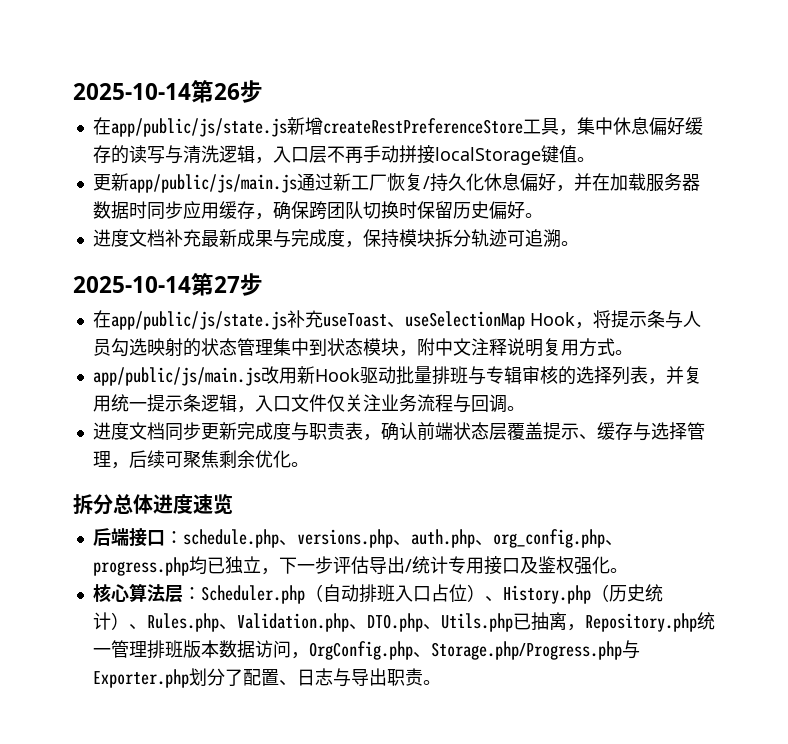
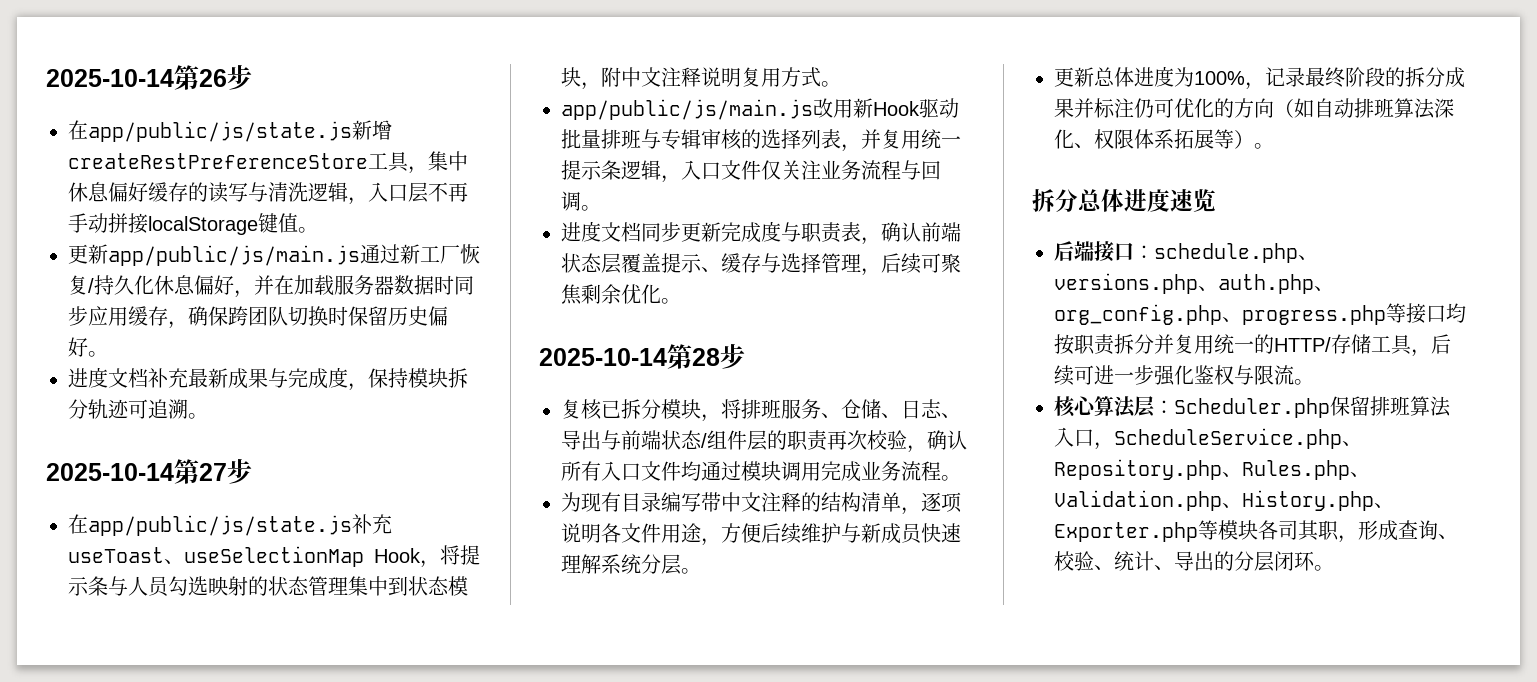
(309, 464) none -> [539,344,745,369] [561,399,961,422] [561,430,967,453] [561,461,961,482] [561,492,962,515] [561,523,961,546] [561,554,701,575] [1054,66,1465,90] [1054,98,1454,119] [1054,129,1274,149] // 2025-10-14第28步 // 复核已拆分模块，将排班服务、仓储、日志、导出与前端状态/组件层的职责再次校验，确认所有入口文件均通过模块调用完成业务流程。 // 为现有目录编写带中文注释的结构清单，逐项说明各文件用途，方便后续维护与新成员快速理解系统分层。 // 更新总体进度为100%，记录最终阶段的拆分成果并标注仍可优化的方向（如自动排班算法深化、权限体系拓展等）。
[188,556,610,575] 均已独立，下一步评估导出/统计专用接口及鉴权强化 -> [1386,303,1466,324] [1054,334,1451,357] [1054,365,1294,386] 等接口均按职责拆分并复用统一的HTTP/存储工具，后续可进一步强化鉴权与限流
[304,584,663,604] [92,612,715,632] [92,640,640,660] [92,668,423,688] （自动排班入口占位）、History.php（历史统计）、Rules.php、Validation.php、DTO.php、Utils.php已抽离，Repository.php统一管理排班版本数据访问，OrgConfig.php、Storage.php/Progress.php与Exporter.php划分了配置、日志与导出职责 -> [1330,396,1451,417] [1054,427,1362,450] [1054,459,1370,480] [1054,490,1394,511] [1054,520,1458,543] [1054,551,1315,572] 保留排班算法入口，ScheduleService.php、Repository.php、Rules.php、Validation.php、History.php、Exporter.php等模块各司其职，形成查询、校验、统计、导出的分层闭环

